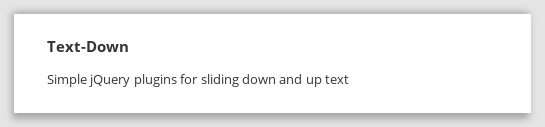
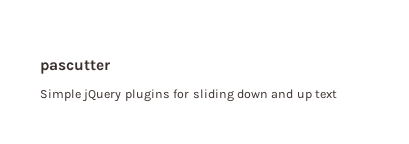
[47,41,129,52] Text-Down -> [40,60,110,74] pascutter

